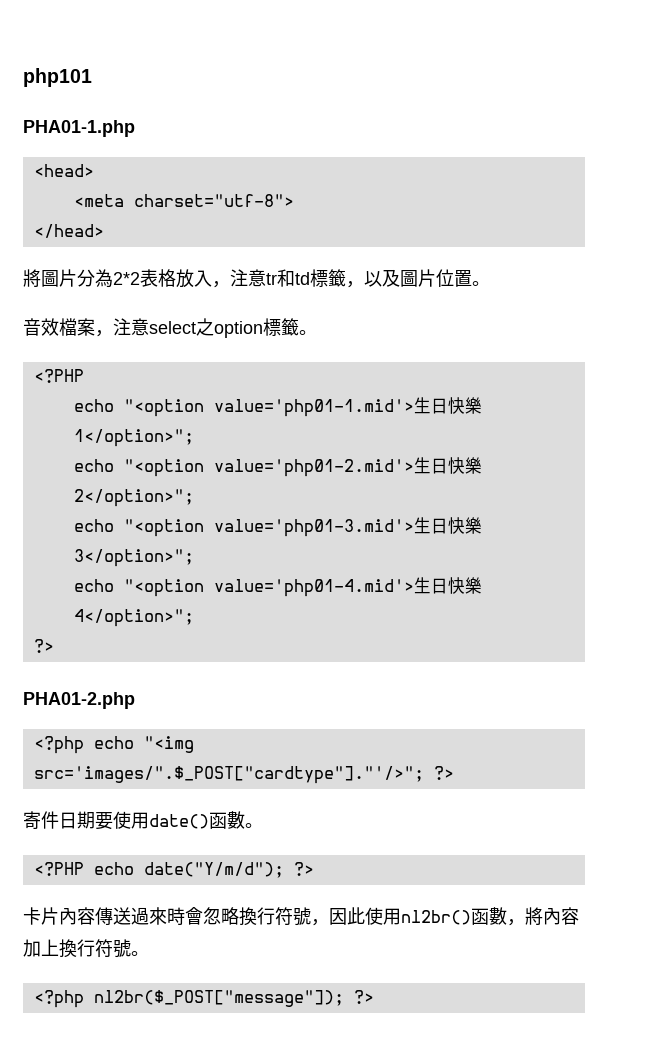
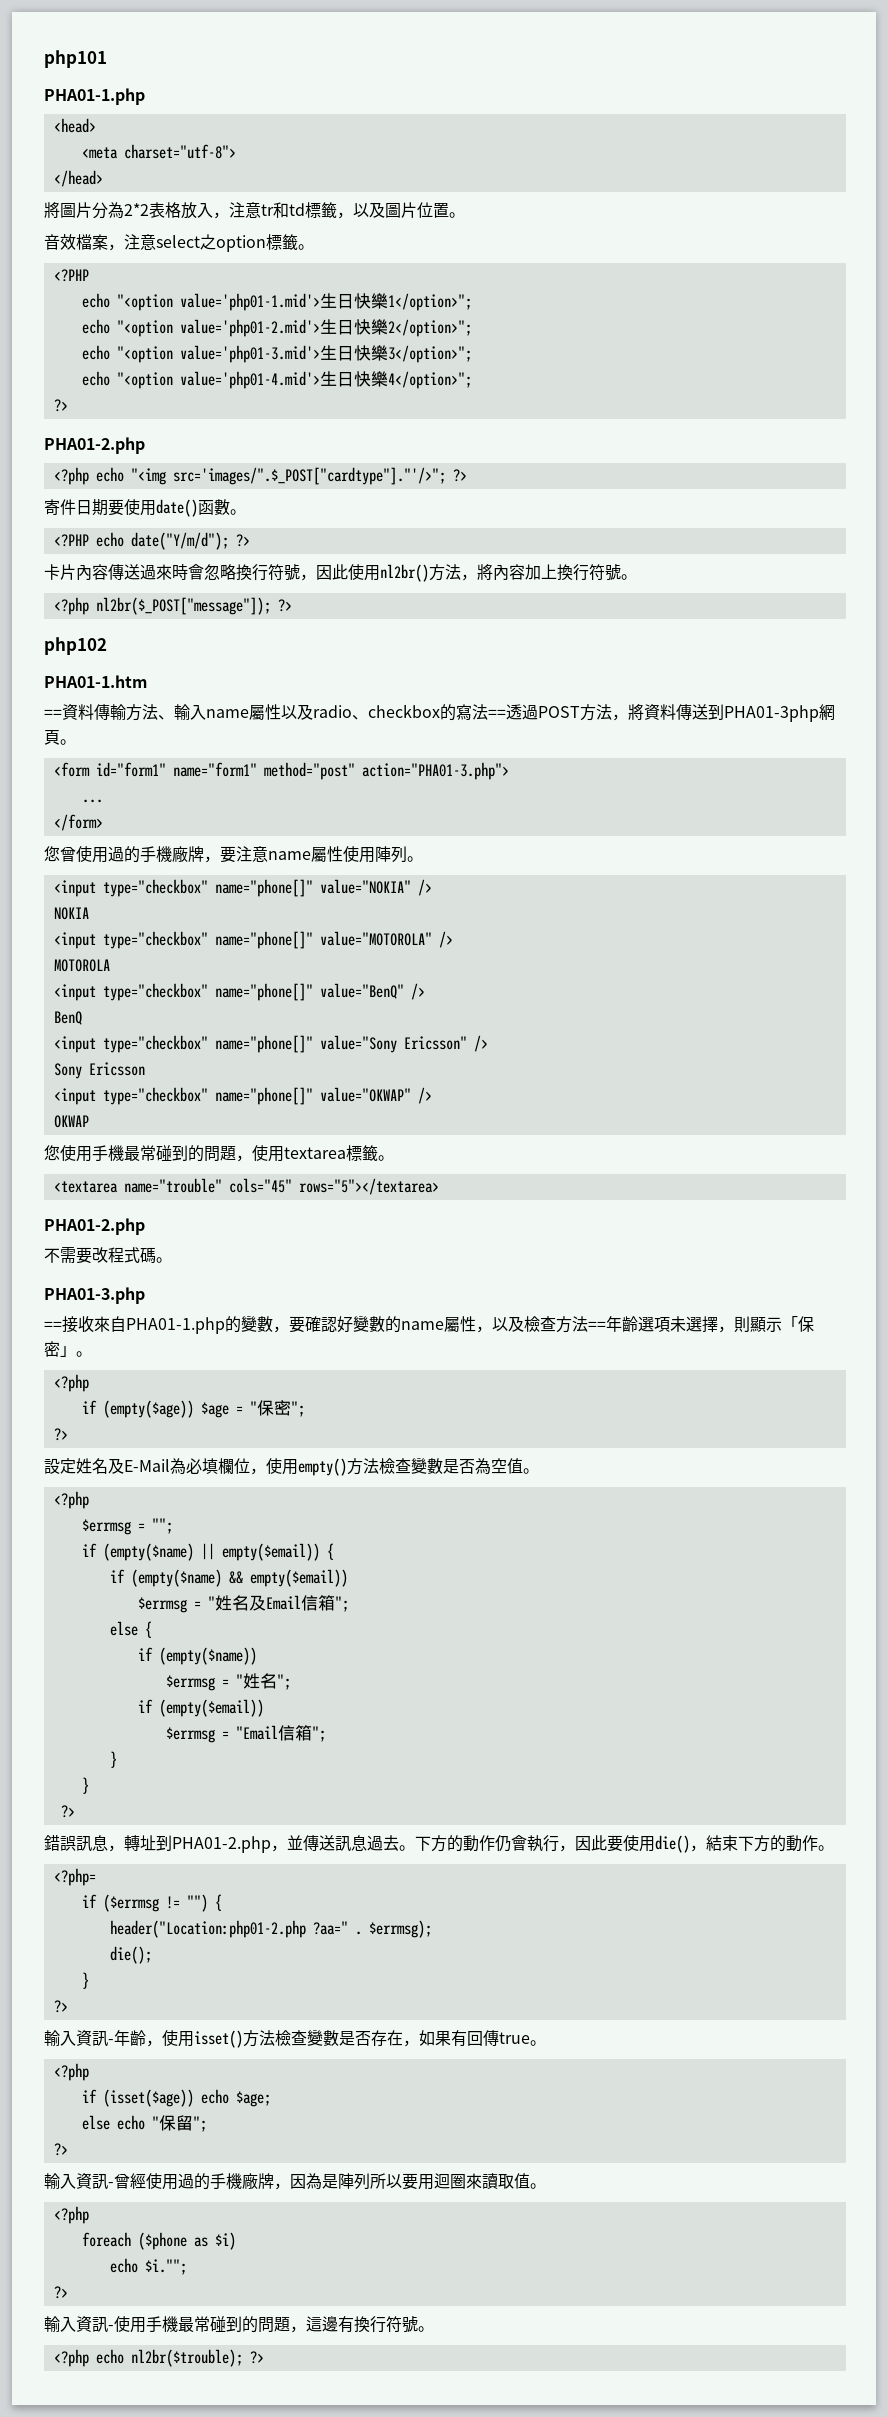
[471,907,507,925] 函數 -> [429,564,461,581] 方法
(374, 997) none -> [44,637,107,655] [44,675,147,688] [44,704,835,722] [44,730,76,745] [53,762,509,780] [81,799,103,803] [53,814,103,831] [44,846,423,863] [53,879,432,897] [53,907,89,920] [53,931,453,949] [53,959,110,972] [53,983,425,1001] [53,1011,82,1025] [53,1035,488,1053] [53,1062,145,1079] [53,1087,432,1105] [53,1115,89,1128] [44,1145,394,1162] [53,1178,439,1195] [44,1218,145,1235] [44,1247,172,1264] [44,1287,145,1304] [44,1315,814,1334] [44,1341,92,1357] [53,1374,89,1392] [81,1400,305,1418] [53,1428,68,1441] [44,1457,539,1476] [53,1491,89,1509] [81,1518,173,1535] [81,1543,334,1561] [109,1569,348,1587] [137,1595,349,1613] [109,1621,152,1638] [137,1647,257,1665] [165,1673,291,1691] [137,1699,264,1717] [165,1725,326,1743] [109,1751,117,1768] [81,1777,89,1794] [60,1805,75,1818] [44,1835,834,1853] [53,1868,96,1886] [81,1894,222,1912] [109,1920,432,1938] [109,1946,152,1964] [81,1972,89,1989] [53,2000,68,2013] [44,2029,546,2048] [53,2063,89,2081] [81,2089,271,2107] [81,2115,207,2132] [53,2143,68,2156] [44,2173,546,2190] [53,2206,89,2224] [81,2232,236,2250] [109,2258,187,2275] [53,2286,68,2299] [44,2316,434,2333] [53,2349,264,2367] // php102 // PHA01-1.htm // ==資料傳輸方法、輸入name屬性以及radio、checkbox的寫法==透過POST方法，將資料傳送到PHA01-3php網頁。 // <form id="form1" name="form1" method="post" action="PHA01-3.php"> // ... // </form> // 您曾使用過的手機廠牌，要注意name屬性使用陣列。 // <input type="checkbox" name="phone[]" value="NOKIA" /> // NOKIA // <input type="checkbox" name="phone[]" value="MOTOROLA" /> // MOTOROLA // <input type="checkbox" name="phone[]" value="BenQ" /> // BenQ // <input type="checkbox" name="phone[]" value="Sony Ericsson" /> // Sony Ericsson // <input type="checkbox" name="phone[]" value="OKWAP" /> // OKWAP // 您使用手機最常碰到的問題，使用textarea標籤。 // <textarea name="trouble" cols="45" rows="5"></textarea> // PHA01-2.php // 不需要改程式碼。 // PHA01-3.php // ==接收來自PHA01-1.php的變數，要確認好變數的name屬性，以及檢查方法==年齡選項未選擇，則顯示「保密」。 // <?php // if (empty($age)) $age = "保密"; // ?> // 設定姓名及E-Mail為必填欄位，使用empty()方法檢查變數是否為空值。 // <?php // $errmsg = ""; // if (empty($name) || empty($email)) { // if (empty($name) && empty($email)) // $errmsg = "姓名及Email信箱"; // else { // if (empty($name)) // $errmsg = "姓名"; // if (empty($email)) // $errmsg = "Email信箱"; // } // } // ?> // 錯誤訊息，轉址到PHA01-2.php，並傳送訊息過去。下方的動作仍會執行，因此要使用die()，結束下方的動作。 // <?php= // if ($errmsg != "") { // header("Location:php01-2.php ?aa=" . $errmsg); // die(); // } // ?> // 輸入資訊-年齡，使用isset()方法檢查變數是否存在，如果有回傳true。 // <?php // if (isset($age)) echo $age; // else echo "保留"; // ?> // 輸入資訊-曾經使用過的手機廠牌，因為是陣列所以要用迴圈來讀取值。 // <?php // foreach ($phone as $i) // echo $i.""; // ?> // 輸入資訊-使用手機最常碰到的問題，這邊有換行符號。 // <?php echo nl2br($trouble); ?>

